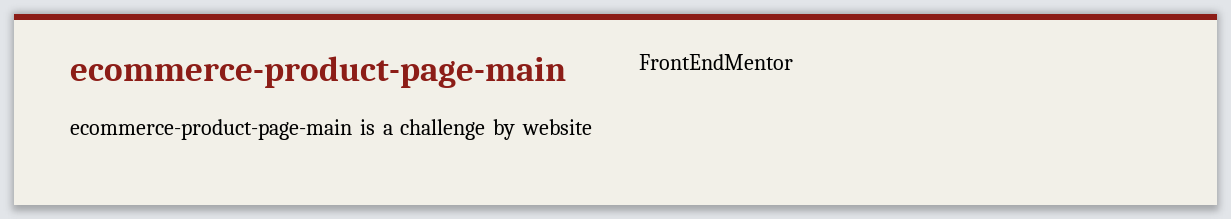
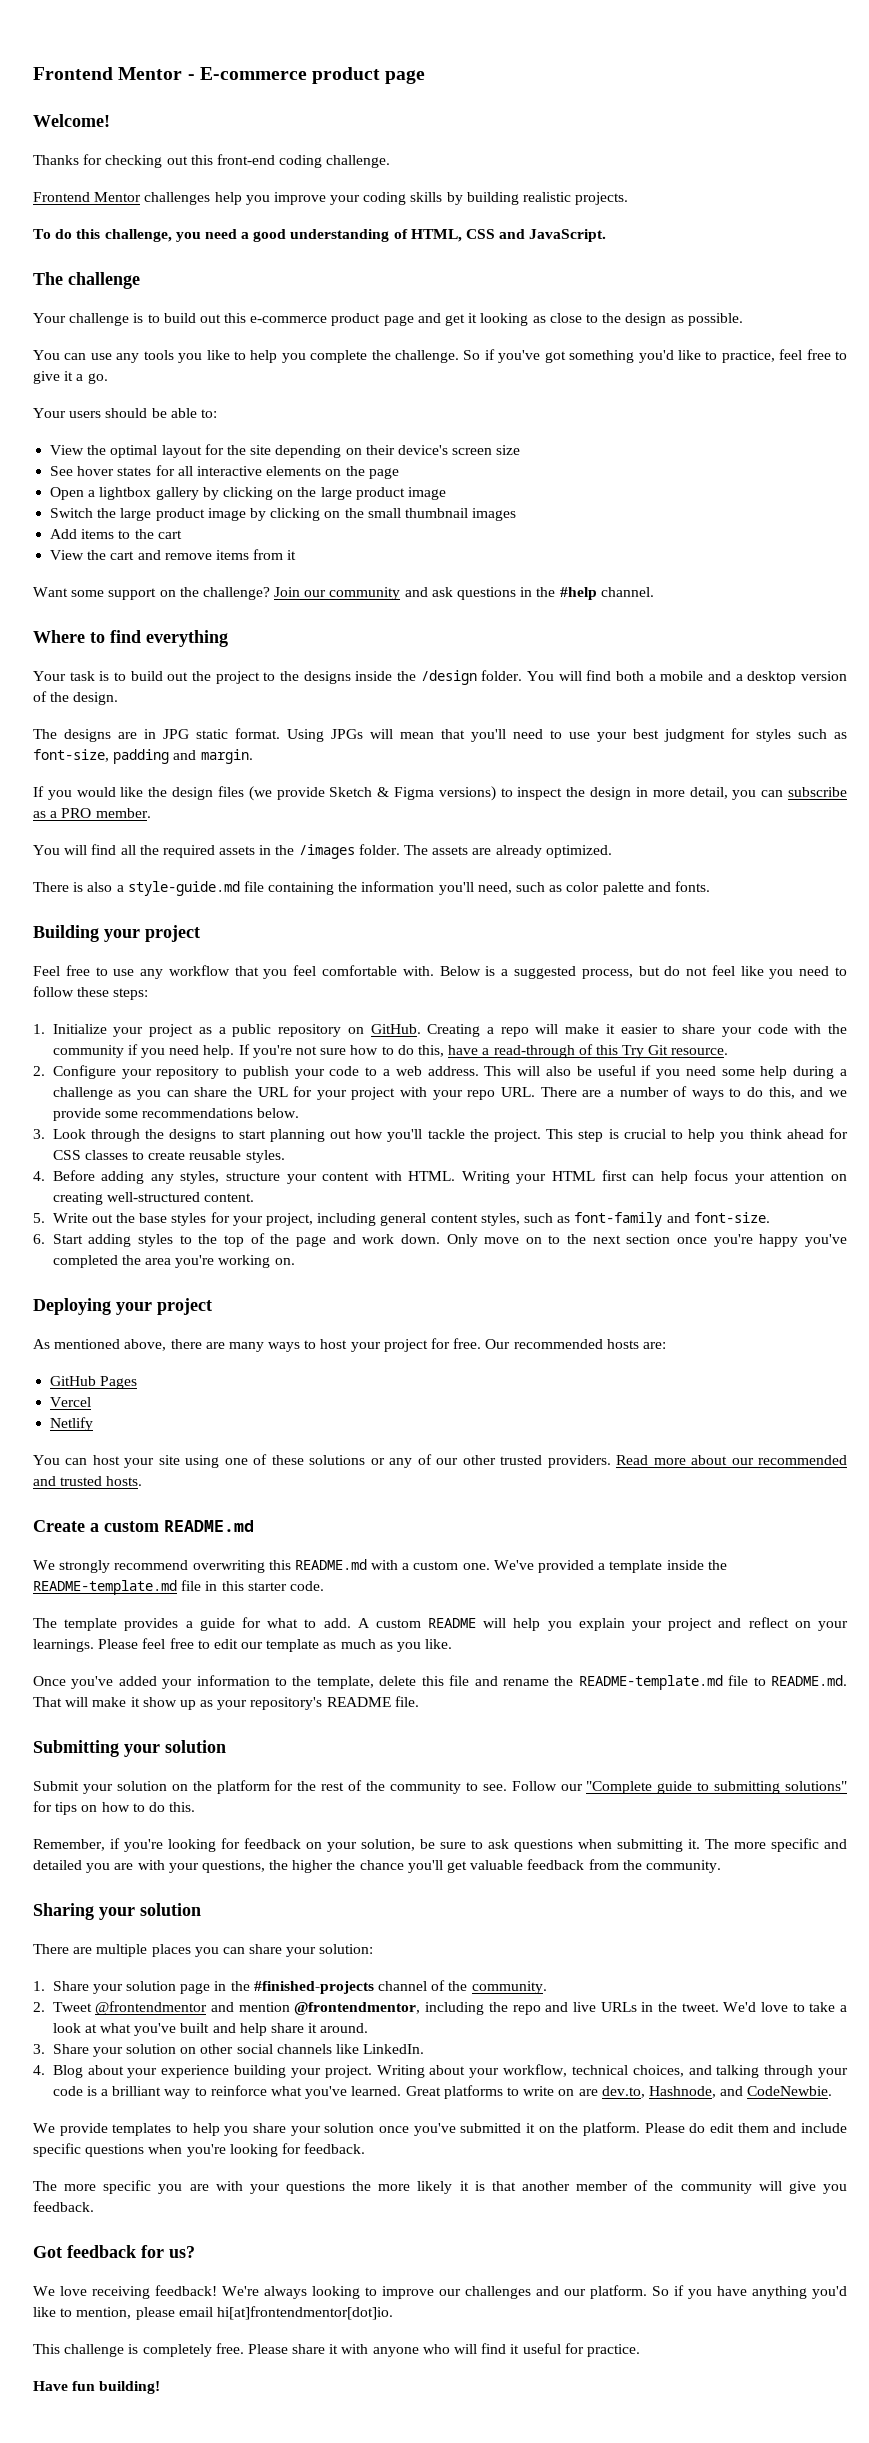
[70,56,566,88] [70,119,592,140] [639,54,793,70] ecommerce-product-page-main // ecommerce-product-page-main is a challenge by website FrontEndMentor -> [33,67,426,84] [33,114,110,127] [33,154,391,168] [33,192,629,205] [33,229,607,242] [33,272,140,289] [33,313,743,326] [33,349,847,363] [33,371,108,384] [33,408,217,418] [50,444,521,458] [50,465,399,479] [50,487,446,500] [50,508,517,521] [50,529,182,539] [50,549,297,560] [33,587,654,600] [33,630,228,647] [33,670,847,685] [33,691,119,705] [33,728,847,742] [33,749,253,764] [33,786,848,801] [33,808,151,818] [33,844,612,859] [33,881,710,896] [33,925,200,942] [33,965,847,979] [33,986,149,1000] [33,1024,848,1037] [52,1044,729,1058] [33,1065,847,1079] [52,1086,847,1100] [52,1108,300,1121] [33,1128,849,1142] [52,1150,285,1163] [33,1170,848,1184] [52,1192,255,1205] [33,1212,770,1227] [33,1233,847,1247] [52,1255,295,1268] [33,1298,212,1315] [33,1338,666,1352] [50,1376,138,1389] [50,1397,92,1407] [50,1417,94,1431] [33,1454,848,1468] [33,1476,143,1486] [33,1520,254,1532] [33,1559,727,1573] [33,1580,324,1595] [33,1617,848,1631] [33,1638,453,1652] [33,1675,847,1690] [33,1696,419,1710] [33,1740,226,1757] [33,1780,847,1794] [33,1801,196,1815] [33,1838,847,1852] [33,1859,721,1873] [33,1903,201,1920] [33,1944,374,1957] [33,1980,547,1994] [33,2001,847,2015] [52,2023,369,2036] [33,2044,425,2057] [33,2064,848,2078] [52,2085,833,2099] [33,2122,847,2136] [33,2143,366,2157] [33,2180,847,2194] [33,2201,94,2212] [33,2245,195,2258] [33,2285,847,2299] [33,2306,393,2320] [33,2343,640,2357] [33,2381,161,2394] Frontend Mentor - E-commerce product page // Welcome! // Thanks for checking out this front-end coding challenge. // Frontend Mentor challenges help you improve your coding skills by building realistic projects. // To do this challenge, you need a good understanding of HTML, CSS and JavaScript. // The challenge // Your challenge is to build out this e-commerce product page and get it looking as close to the design as possible. // You can use any tools you like to help you complete the challenge. So if you've got something you'd like to practice, feel free to give it a go. // Your users should be able to: // View the optimal layout for the site depending on their device's screen size // See hover states for all interactive elements on the page // Open a lightbox gallery by clicking on the large product image // Switch the large product image by clicking on the small thumbnail images // Add items to the cart // View the cart and remove items from it // Want some support on the challenge? Join our community and ask questions in the #help channel. // Where to find everything // Your task is to build out the project to the designs inside the /design folder. You will find both a mobile and a desktop version of the design. // The designs are in JPG static format. Using JPGs will mean that you'll need to use your best judgment for styles such as font-size, padding and margin. // If you would like the design files (we provide Sketch & Figma versions) to inspect the design in more detail, you can subscribe as a PRO member. // You will find all the required assets in the /images folder. The assets are already optimized. // There is also a style-guide.md file containing the information you'll need, such as color palette and fonts. // Building your project // Feel free to use any workflow that you feel comfortable with. Below is a suggested process, but do not feel like you need to follow these steps: // 1. Initialize your project as a public repository on GitHub. Creating a repo will make it easier to share your code with the community if you need help. If you're not sure how to do this, have a read-through of this Try Git resource. // 2. Configure your repository to publish your code to a web address. This will also be useful if you need some help during a challenge as you can share the URL for your project with your repo URL. There are a number of ways to do this, and we provide some recommendations below. // 3. Look through the designs to start planning out how you'll tackle the project. This step is crucial to help you think ahead for CSS classes to create reusable styles. // 4. Before adding any styles, structure your content with HTML. Writing your HTML first can help focus your attention on creating well-structured content. // 5. Write out the base styles for your project, including general content styles, such as font-family and font-size. // 6. Start adding styles to the top of the page and work down. Only move on to the next section once you're happy you've completed the area you're working on. // Deploying your project // As mentioned above, there are many ways to host your project for free. Our recommended hosts are: // GitHub Pages // Vercel // Netlify // You can host your site using one of these solutions or any of our other trusted providers. Read more about our recommended and trusted hosts. // Create a custom README.md // We strongly recommend overwriting this README.md with a custom one. We've provided a template inside the README-template.md file in this starter code. // The template provides a guide for what to add. A custom README will help you explain your project and reflect on your learnings. Please feel free to edit our template as much as you like. // Once you've added your information to the template, delete this file and rename the README-template.md file to README.md. That will make it show up as your repository's README file. // Submitting your solution // Submit your solution on the platform for the rest of the community to see. Follow our "Complete guide to submitting solutions" for tips on how to do this. // Remember, if you're looking for feedback on your solution, be sure to ask questions when submitting it. The more specific and detailed you are with your questions, the higher the chance you'll get valuable feedback from the community. // Sharing your solution // There are multiple places you can share your solution: // 1. Share your solution page in the #finished-projects channel of the community. // 2. Tweet @frontendmentor and mention @frontendmentor, including the repo and live URLs in the tweet. We'd love to take a look at what you've built and help share it around. // 3. Share your solution on other social channels like LinkedIn. // 4. Blog about your experience building your project. Writing about your workflow, technical choices, and talking through your code is a brilliant way to reinforce what you've learned. Great platforms to write on are dev.to, Hashnode, and CodeNewbie. // We provide templates to help you share your solution once you've submitted it on the platform. Please do edit them and include specific questions when you're looking for feedback. // The more specific you are with your questions the more likely it is that another member of the community will give you feedback. // Got feedback for us? // We love receiving feedback! We're always looking to improve our challenges and our platform. So if you have anything you'd like to mention, please email hi[at]frontendmentor[dot]io. // This challenge is completely free. Please share it with anyone who will find it useful for practice. // Have fun building!

